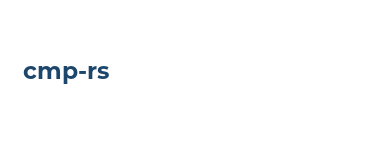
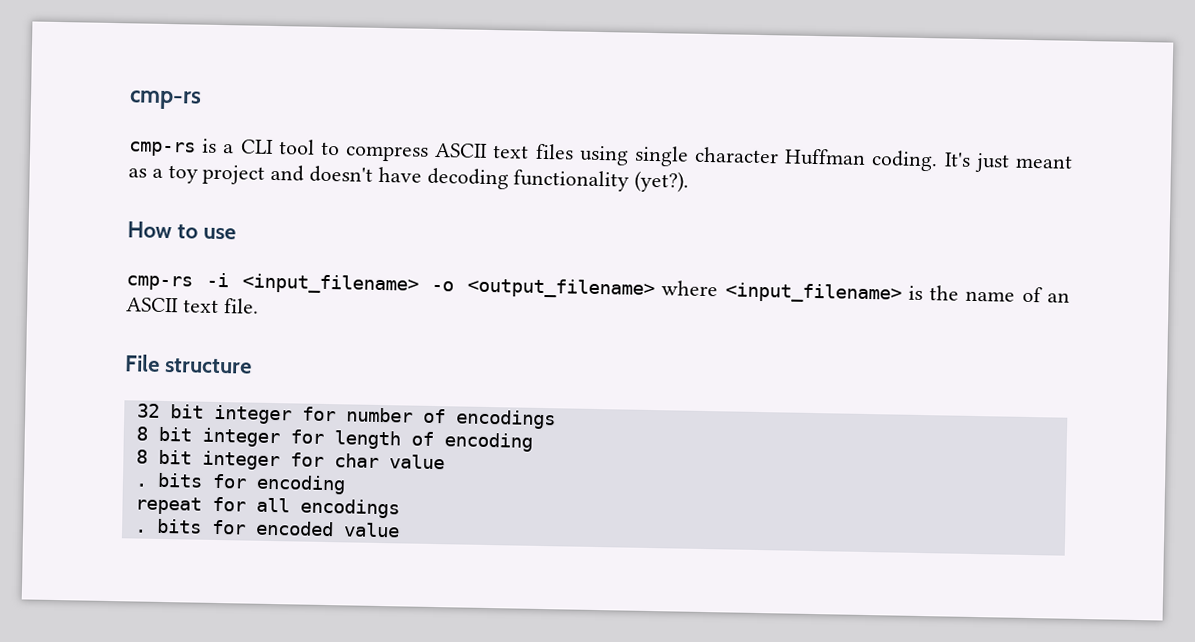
[23,66,109,84] cmp-rs -> [129,90,202,110] [128,138,1073,173] [128,164,690,193] [127,221,236,240] [126,272,1070,304] [126,297,259,314] [124,354,252,374] [136,403,556,430] [135,426,533,452] [135,449,445,471] [134,472,346,495] [134,496,400,519] [134,518,400,538] cmp-rs // cmp-rs is a CLI tool to compress ASCII text files using single character Huffman coding. It's just meant as a toy project and doesn't have decoding functionality (yet?). // How to use // cmp-rs -i <input_filename> -o <output_filename> where <input_filename> is the name of an ASCII text file. // File structure // 32 bit integer for number of encodings // 8 bit integer for length of encoding // 8 bit integer for char value // . bits for encoding // repeat for all encodings // . bits for encoded value

